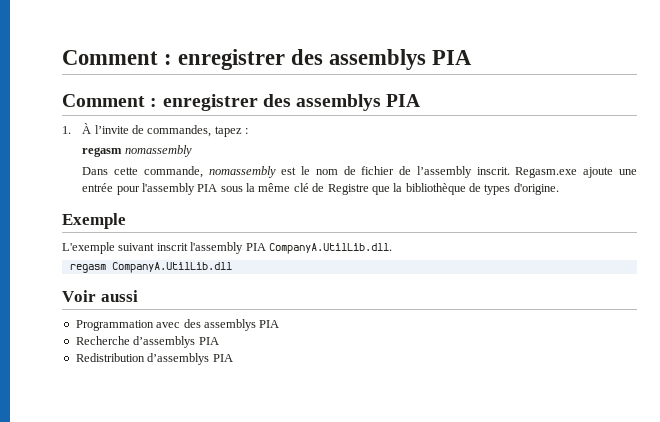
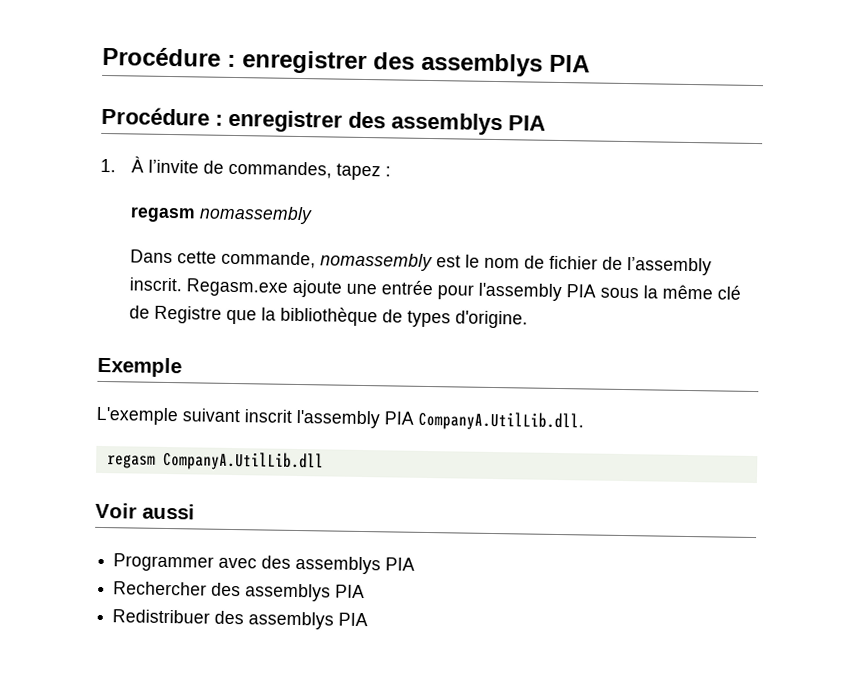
[62,49,473,70] [62,94,145,107] Comment : enregistrer des assemblys PIA // Comment -> [102,46,590,77] [101,106,210,126] Procédure : enregistrer des assemblys PIA // Procédure
[75,320,154,331] Programmation -> [113,553,215,572] Programmer
[75,336,219,348] [75,353,210,365] Recherche d’assemblys PIA // Redistribution d’assemblys -> [113,581,366,602] [112,609,335,630] Rechercher des assemblys PIA // Redistribuer des assemblys

